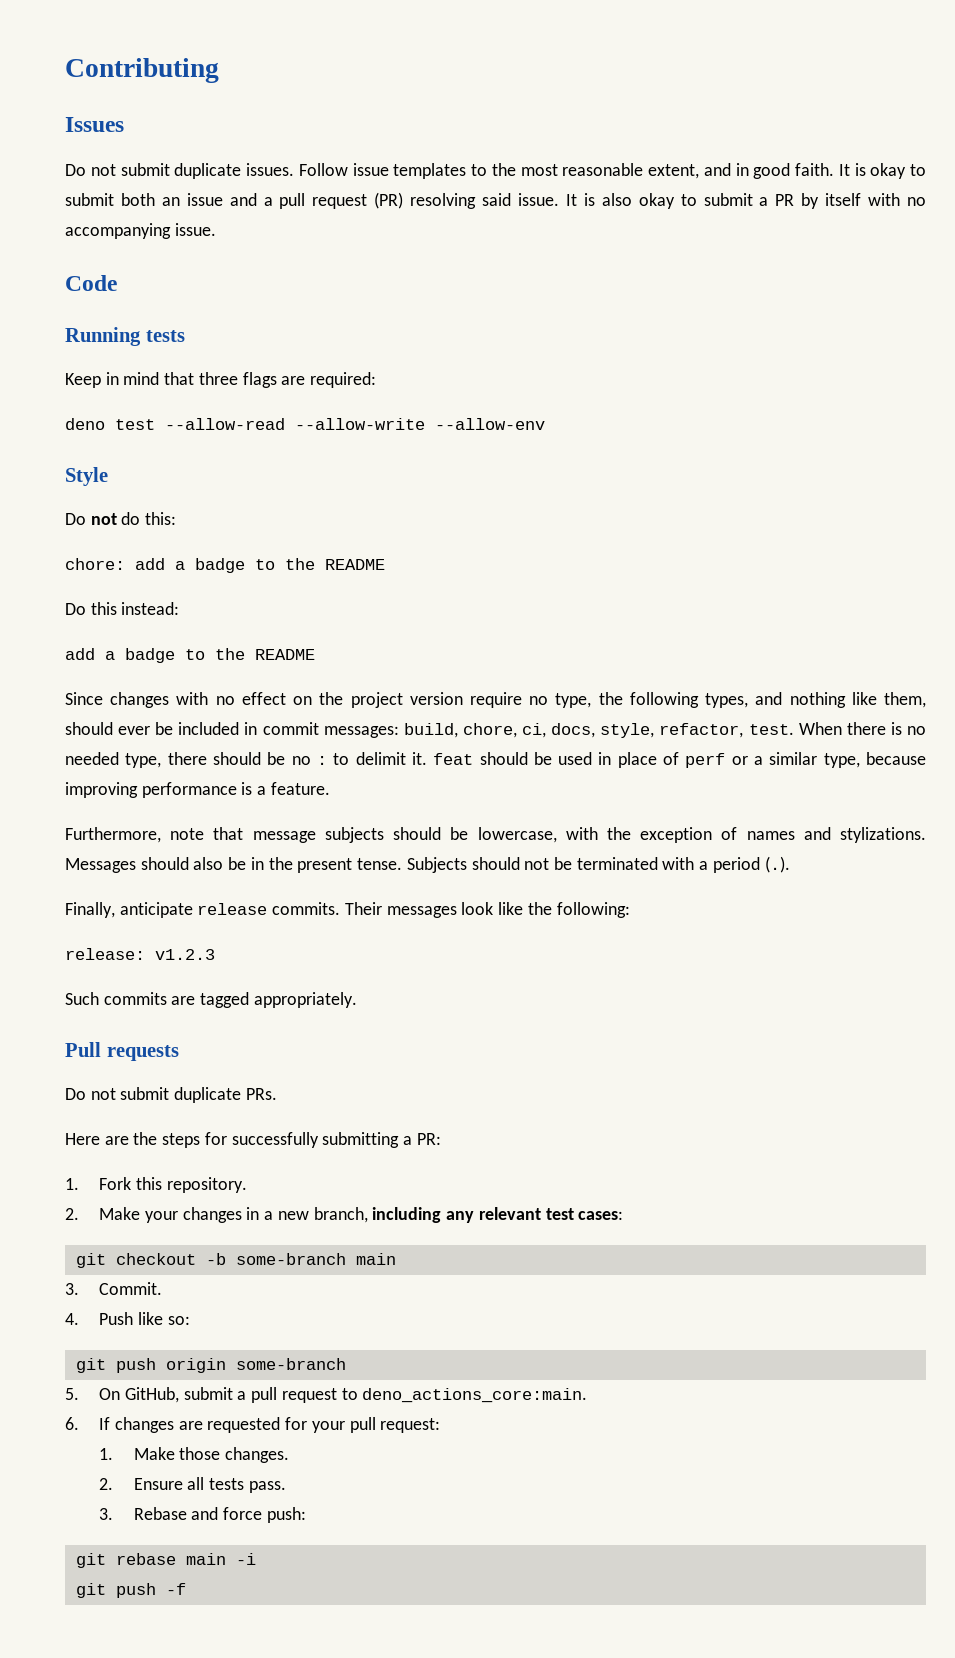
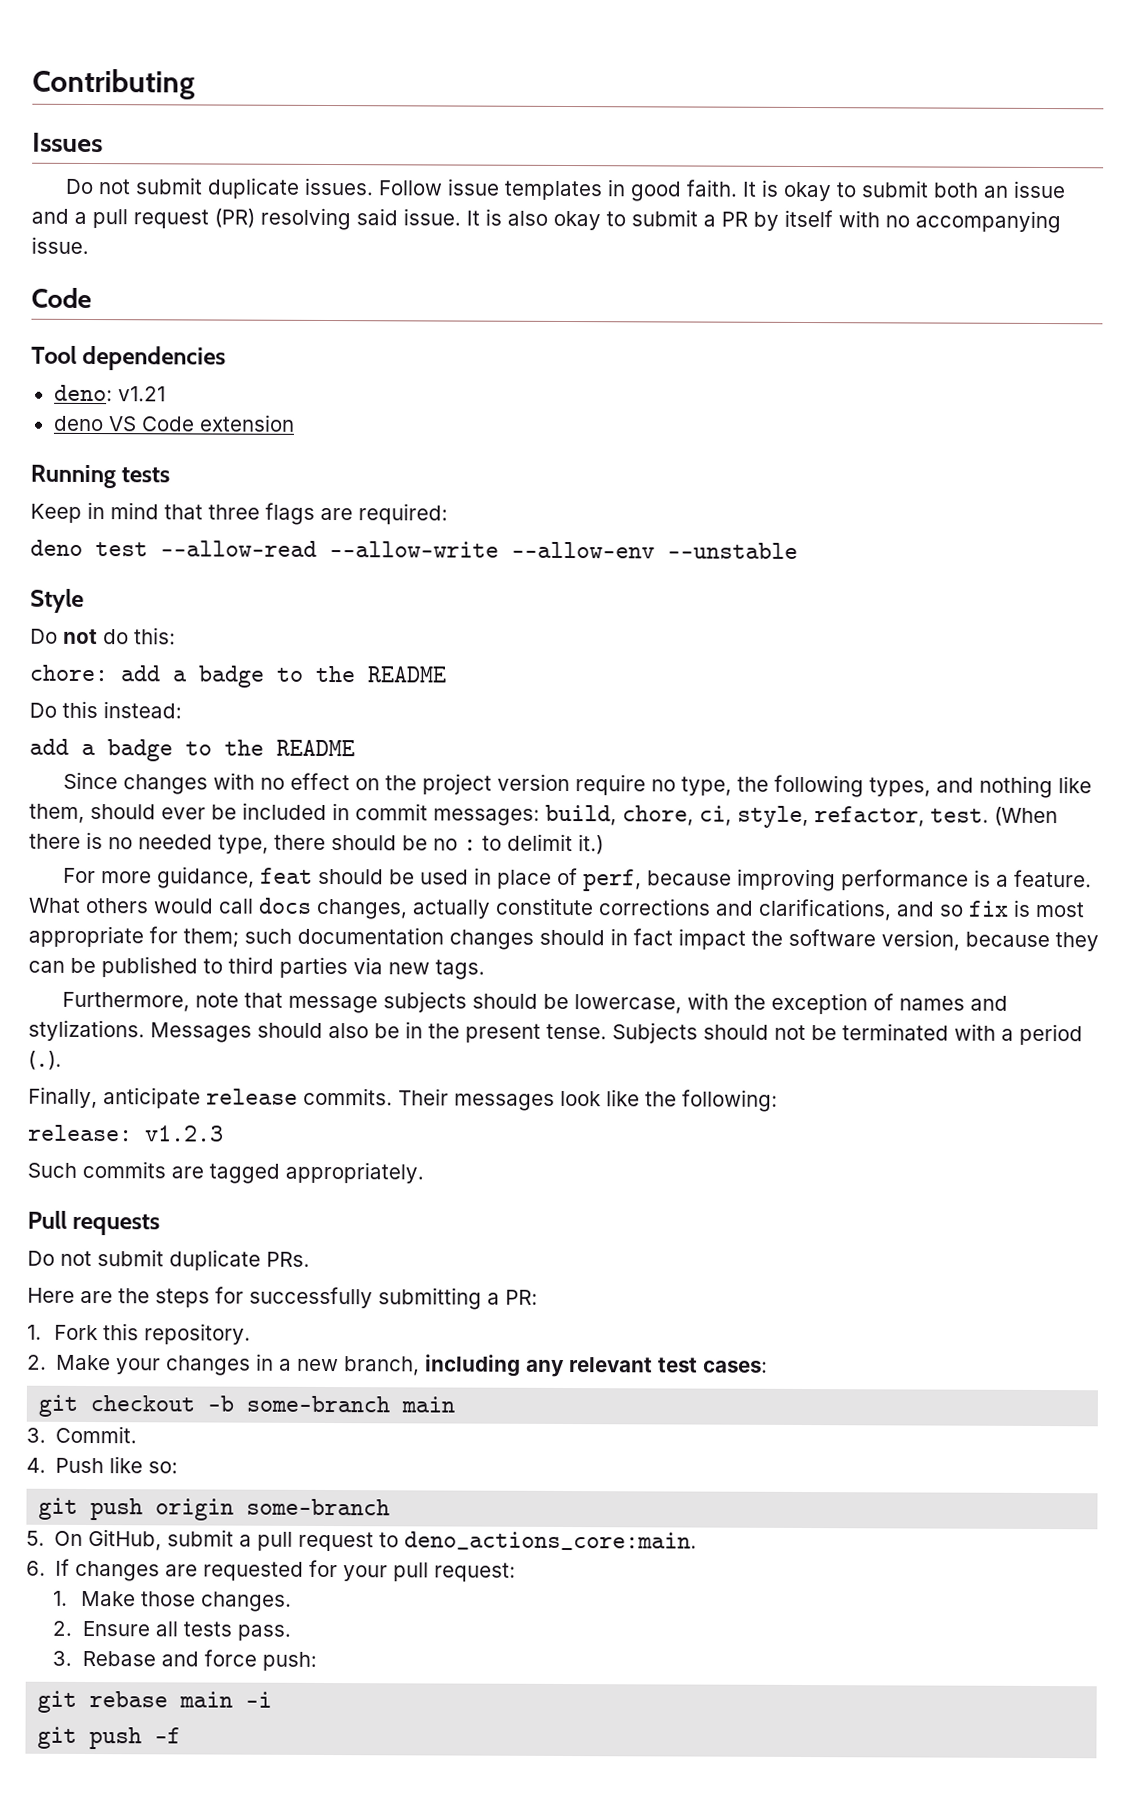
[471,163,731,179] to the most reasonable extent, and -> (603, 190) none
(117, 283) none -> [31,345,227,371] [53,384,166,402] [52,414,295,432] // Tool dependencies // deno: v1.21 // deno VS Code extension
(545, 424) none -> [667,542,798,559] --unstable
[551,723,596,738] docs, -> (732, 815) none
[798,722,842,735] When -> [994,806,1058,827] (When
[411,752,427,765] it. -> [578,834,604,855] [62,866,255,889] it.) // For more guidance,
[685,752,860,768] perf or a similar type, -> [582,869,642,892] perf,
(330, 788) none -> [28,897,1085,921] [28,925,1099,952] [28,956,485,980] What others would call docs changes, actually constitute corrections and clarifications, and so fix is most appropriate for them; such documentation changes should in fact impact the software version, because they can be published to third parties via new tags.

